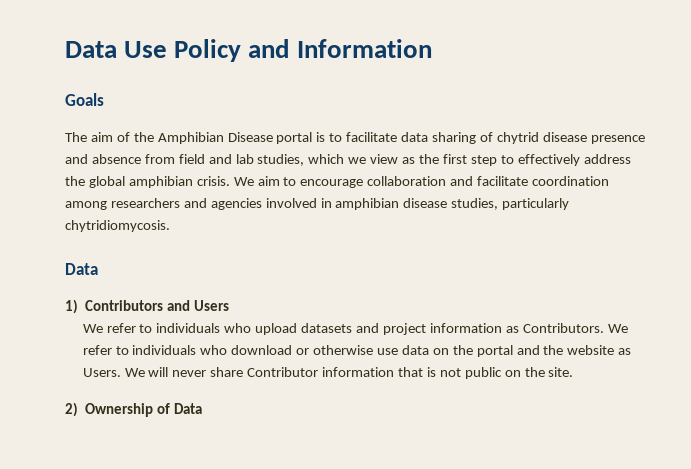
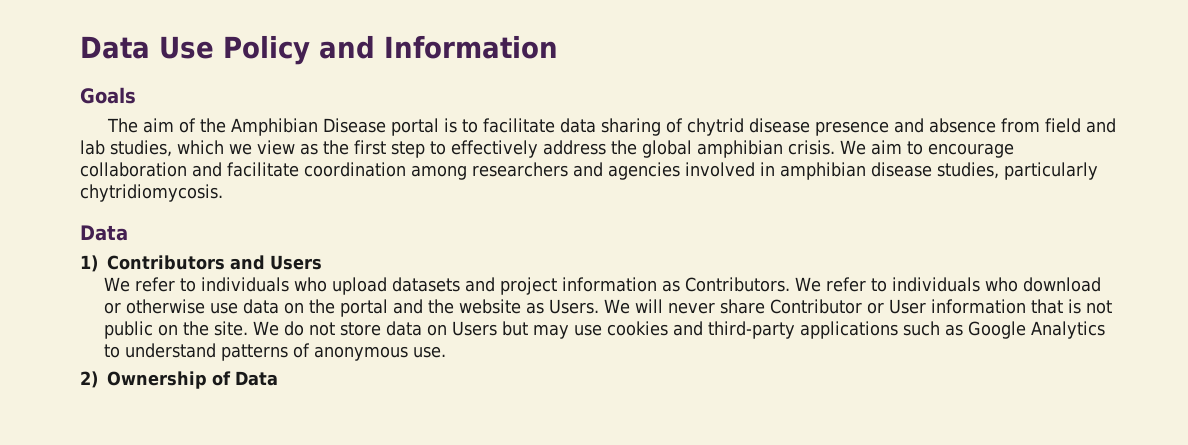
(319, 372) none -> [867,299,927,314] or User
(574, 372) none -> [253,321,1106,339] [104,343,447,361] We do not store data on Users but may use cookies and third-party applications such as Google Analytics to understand patterns of anonymous use.

